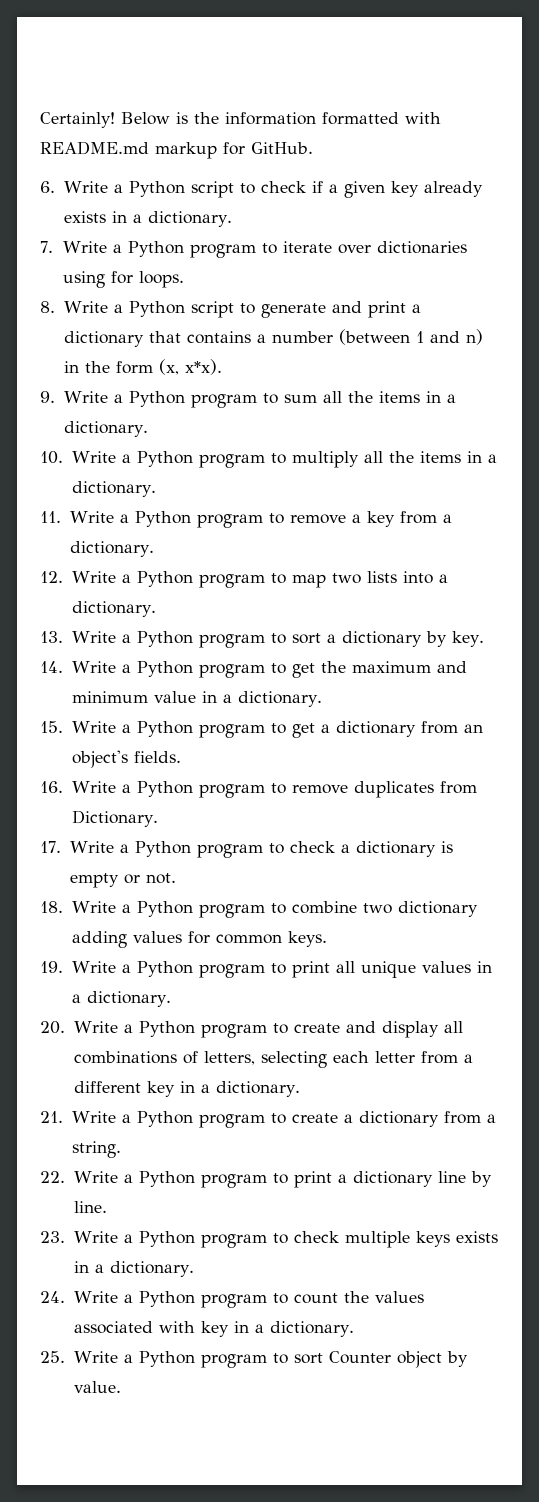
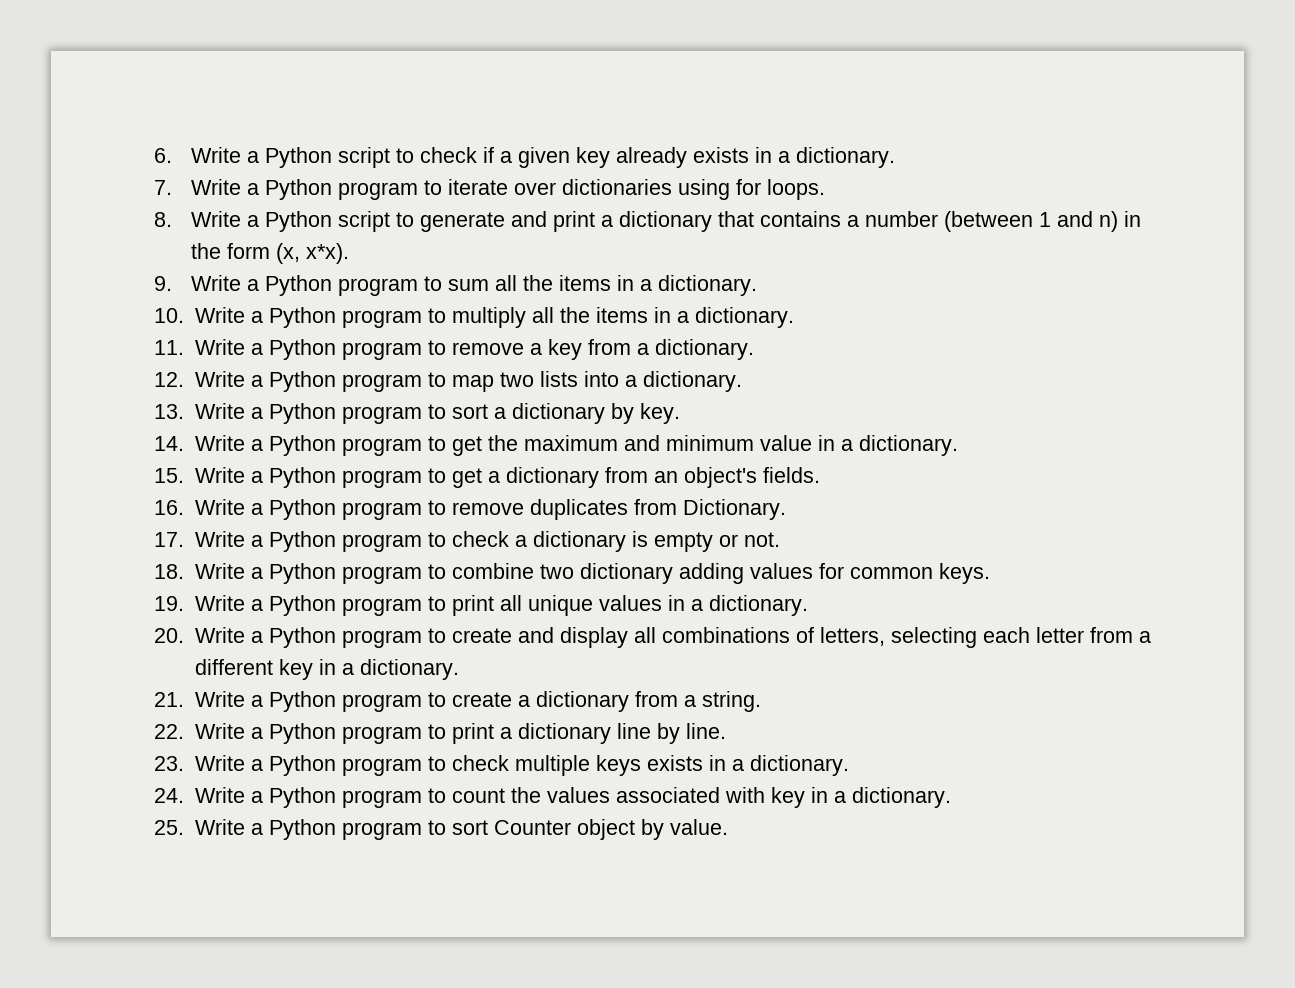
[40,112,441,128] [40,141,313,159] Certainly! Below is the information formatted with README.md markup for GitHub. // -> (154, 155) none

